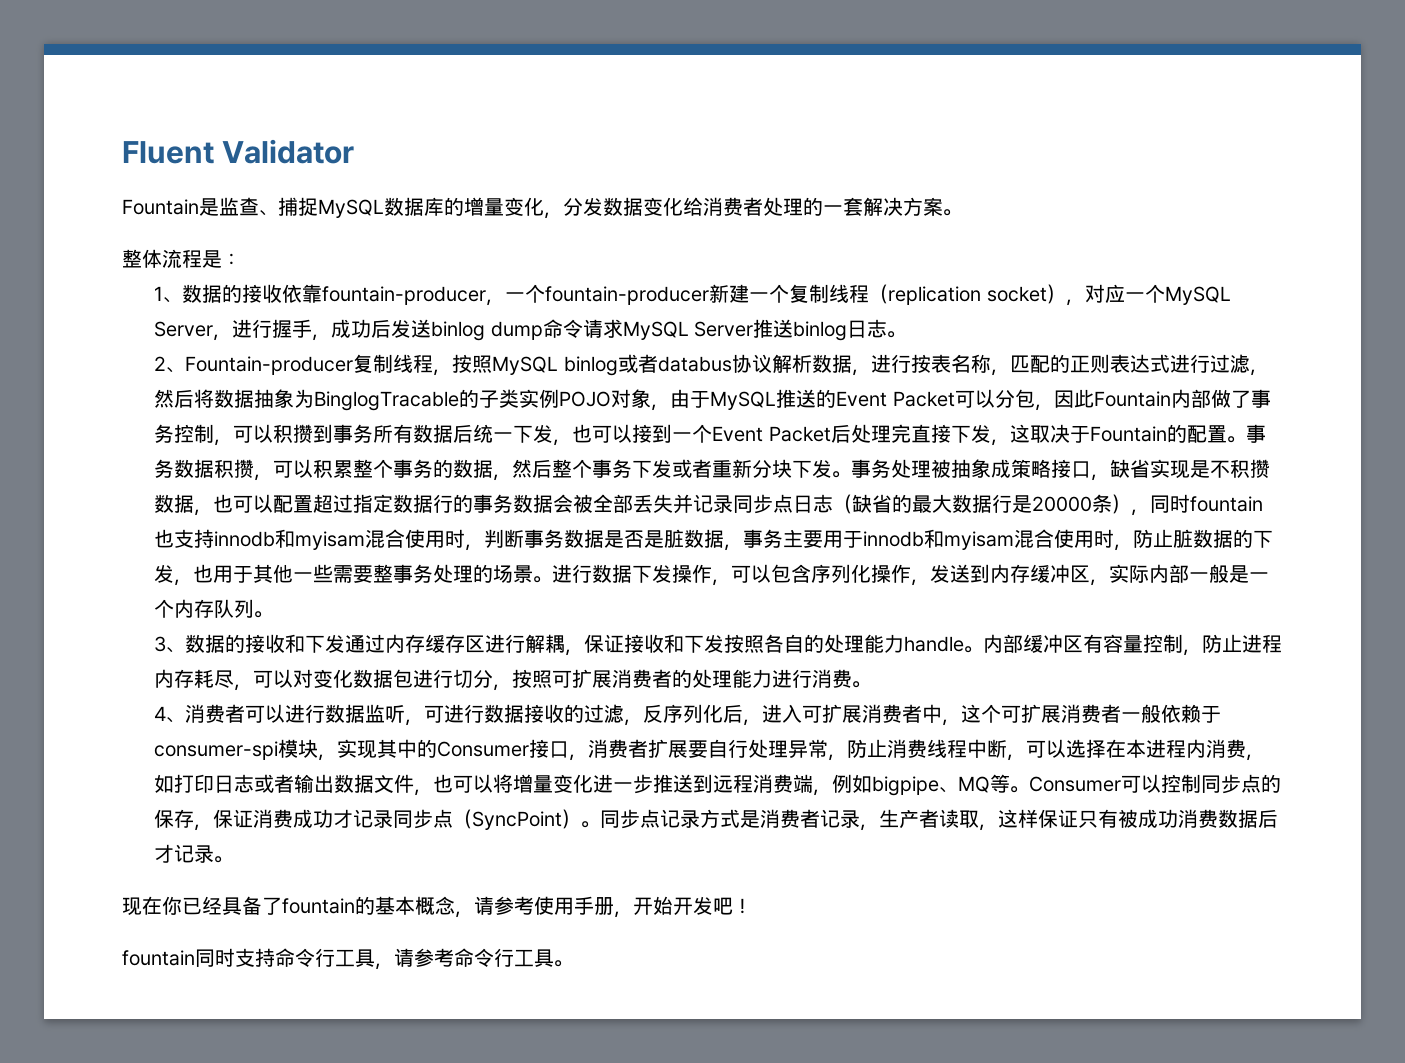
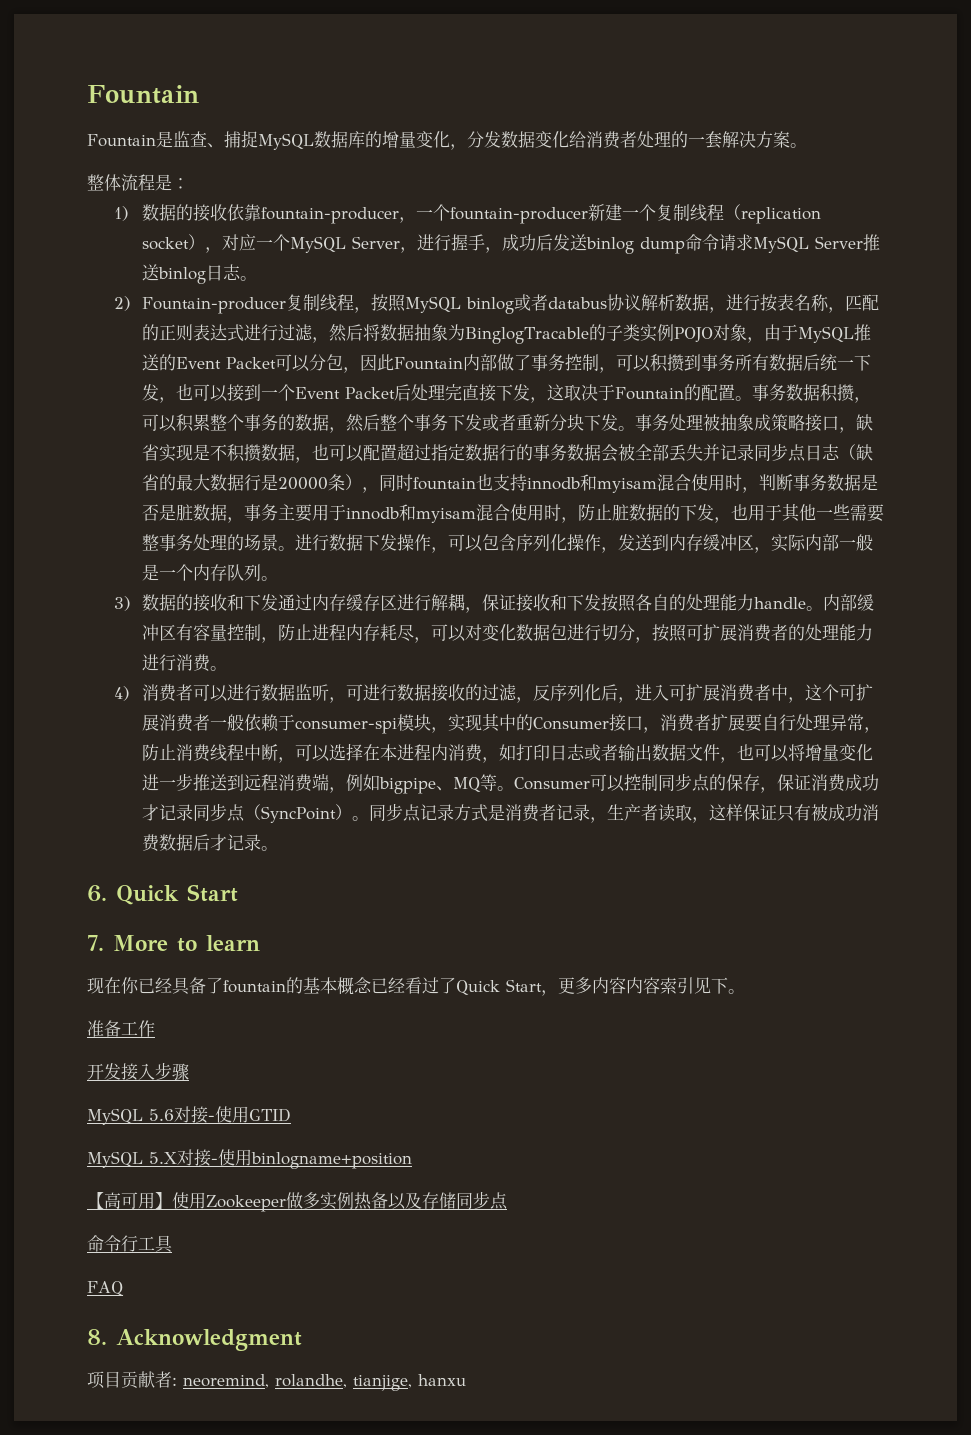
[122,139,355,164] Fluent Validator -> [87,85,199,104] Fountain
[154,286,183,303] 1、 -> [114,206,129,221] 1)
[154,356,186,373] 2、 -> [114,296,131,311] 2)
[154,636,186,653] 3、 -> [114,596,131,611] 3)
[154,706,186,723] 4、 -> [114,686,130,701] 4)
(234, 859) none -> [87,884,238,905] [87,935,260,952] // 6. Quick Start // 7. More to learn
[455,896,752,918] [122,948,573,970] ，请参考使用手册，开始开发吧！ // fountain同时支持命令行工具，请参考命令行工具。 -> [371,977,745,996] [87,1020,155,1037] [87,1062,189,1081] [87,1106,291,1125] [87,1149,412,1169] [87,1191,508,1212] [87,1235,173,1253] [87,1281,124,1296] [87,1329,302,1351] [87,1371,466,1391] 已经看过了Quick Start，更多内容内容索引见下。 // 准备工作 // 开发接入步骤 // MySQL 5.6对接-使用GTID // MySQL 5.X对接-使用binlogname+position // 【高可用】使用Zookeeper做多实例热备以及存储同步点 // 命令行工具 // FAQ // 8. Acknowledgment // 项目贡献者: neoremind, rolandhe, tianjige, hanxu

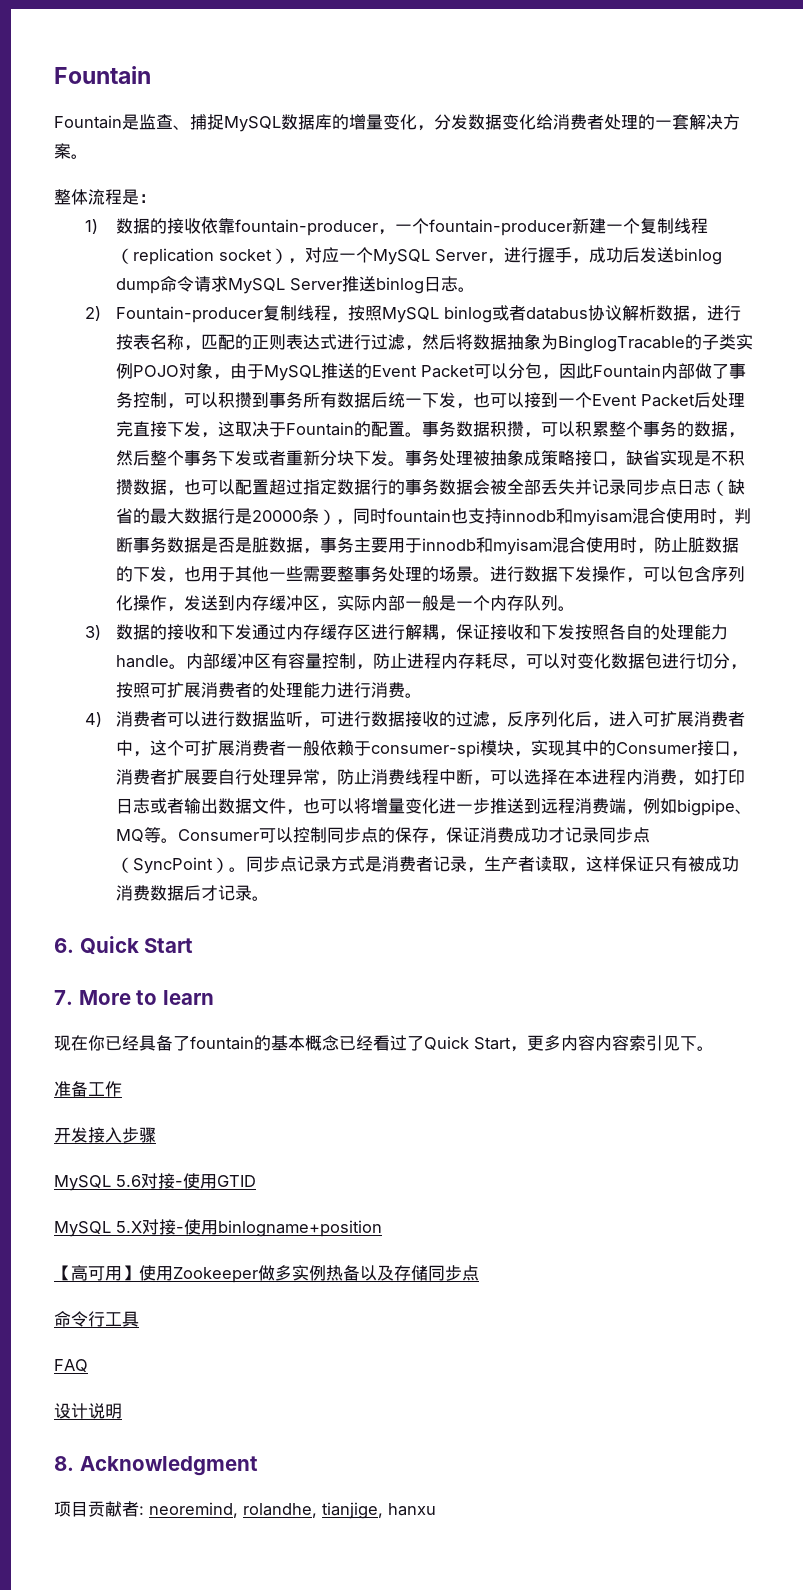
(124, 1288) none -> [54,1403,122,1419] // 设计说明

